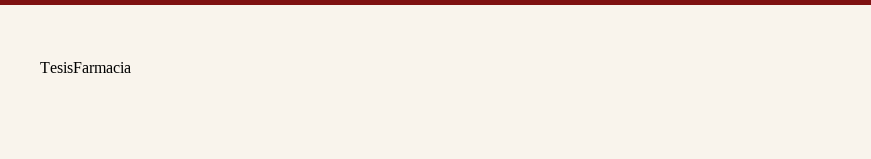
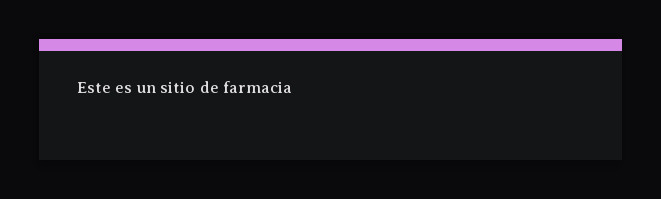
[40,62,131,73] TesisFarmacia -> [77,81,293,93] Este es un sitio de farmacia

